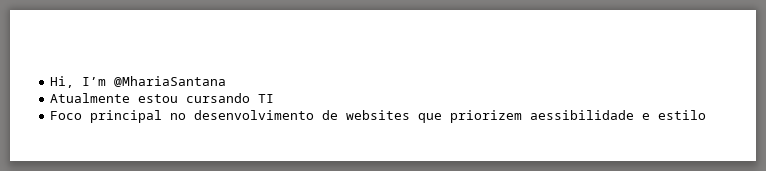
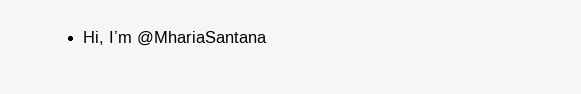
[50,93,275,103] [50,110,707,123] // Atualmente estou cursando TI // Foco principal no desenvolvimento de websites que priorizem aessibilidade e estilo -> (268, 38) none

